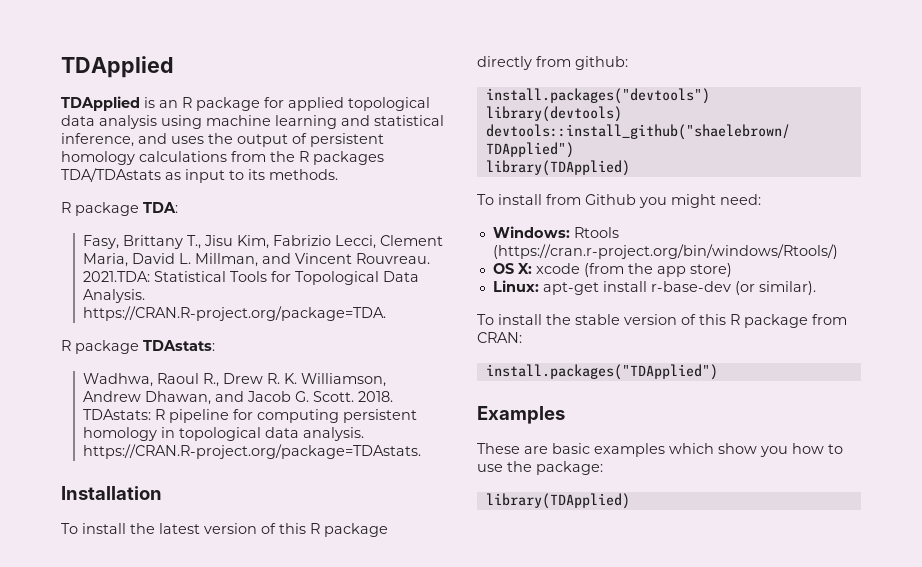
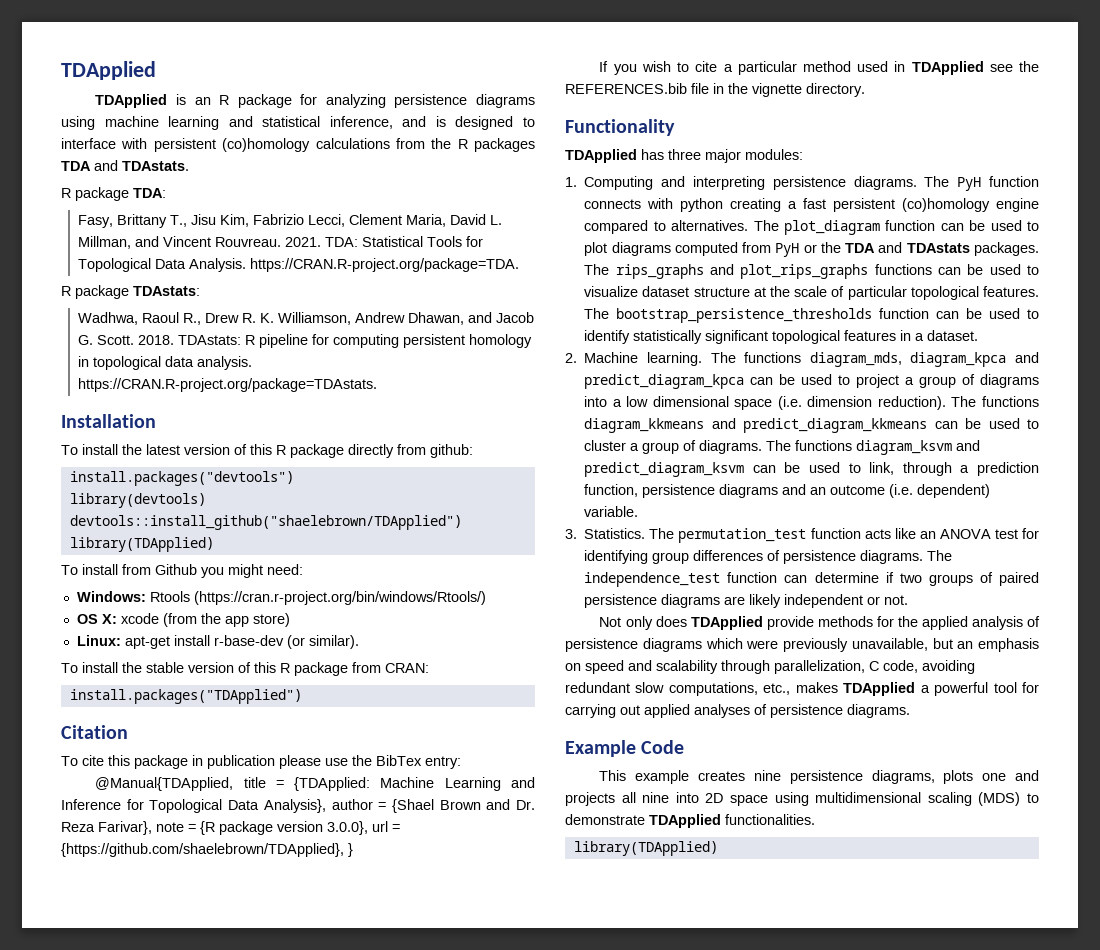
[288,97,430,111] [61,115,157,129] applied topological data analysis -> [325,94,535,108] analyzing persistence diagrams
[171,133,384,147] [61,151,135,165] uses the output of persistent homology -> [435,116,535,130] [61,138,311,152] is designed to interface with persistent (co)homology
[61,168,338,183] TDA/TDAstats as input to its methods. -> [61,160,189,171] TDA and TDAstats.
[82,271,150,282] 2021.TDA: -> [285,237,359,247] 2021. TDA:
[477,406,565,424] [477,443,843,457] [477,461,603,475] Examples // These are basic examples which show you how to use the package: -> [61,725,128,739] [61,755,461,769] [95,777,536,791] [61,799,535,813] [61,821,400,835] [61,843,353,857] [599,61,1039,75] [565,83,865,97] [565,119,675,136] [565,149,803,163] [565,176,1039,191] [584,198,1039,212] [584,220,1039,235] [584,242,1039,257] [584,264,1039,279] [584,286,1039,300] [584,308,1039,323] [584,330,979,344] [565,352,1039,367] [584,374,1039,389] [584,396,1039,410] [584,418,1039,433] [584,440,981,455] [584,462,1039,477] [584,484,991,498] [584,506,639,517] [565,528,1039,543] [584,550,953,564] [584,572,1039,587] [584,594,909,608] [599,616,1040,630] [565,638,1039,652] [565,660,975,674] [565,682,1039,696] [565,704,910,718] [565,740,685,757] [599,770,1039,784] [565,792,1039,806] [565,814,815,828] Citation // To cite this package in publication please use the BibTex entry: // @Manual{TDApplied, title = {TDApplied: Machine Learning and Inference for Topological Data Analysis}, author = {Shael Brown and Dr. Reza Farivar}, note = {R package version 3.0.0}, url = {https://github.com/shaelebrown/TDApplied}, } // If you wish to cite a particular method used in TDApplied see the REFERENCES.bib file in the vignette directory. // Functionality // TDApplied has three major modules: // 1. Computing and interpreting persistence diagrams. The PyH function connects with python creating a fast persistent (co)homology engine compared to alternatives. The plot_diagram function can be used to plot diagrams computed from PyH or the TDA and TDAstats packages. The rips_graphs and plot_rips_graphs functions can be used to visualize dataset structure at the scale of particular topological features. The bootstrap_persistence_thresholds function can be used to identify statistically significant topological features in a dataset. // 2. Machine learning. The functions diagram_mds, diagram_kpca and predict_diagram_kpca can be used to project a group of diagrams into a low dimensional space (i.e. dimension reduction). The functions diagram_kkmeans and predict_diagram_kkmeans can be used to cluster a group of diagrams. The functions diagram_ksvm and predict_diagram_ksvm can be used to link, through a prediction function, persistence diagrams and an outcome (i.e. dependent) variable. // 3. Statistics. The permutation_test function acts like an ANOVA test for identifying group differences of persistence diagrams. The independence_test function can determine if two groups of paired persistence diagrams are likely independent or not. // Not only does TDApplied provide methods for the applied analysis of persistence diagrams which were previously unavailable, but an emphasis on speed and scalability through parallelization, C code, avoiding redundant slow computations, etc., makes TDApplied a powerful tool for carrying out applied analyses of persistence diagrams. // Example Code // This example creates nine persistence diagrams, plots one and projects all nine into 2D space using multidimensional scaling (MDS) to demonstrate TDApplied functionalities.

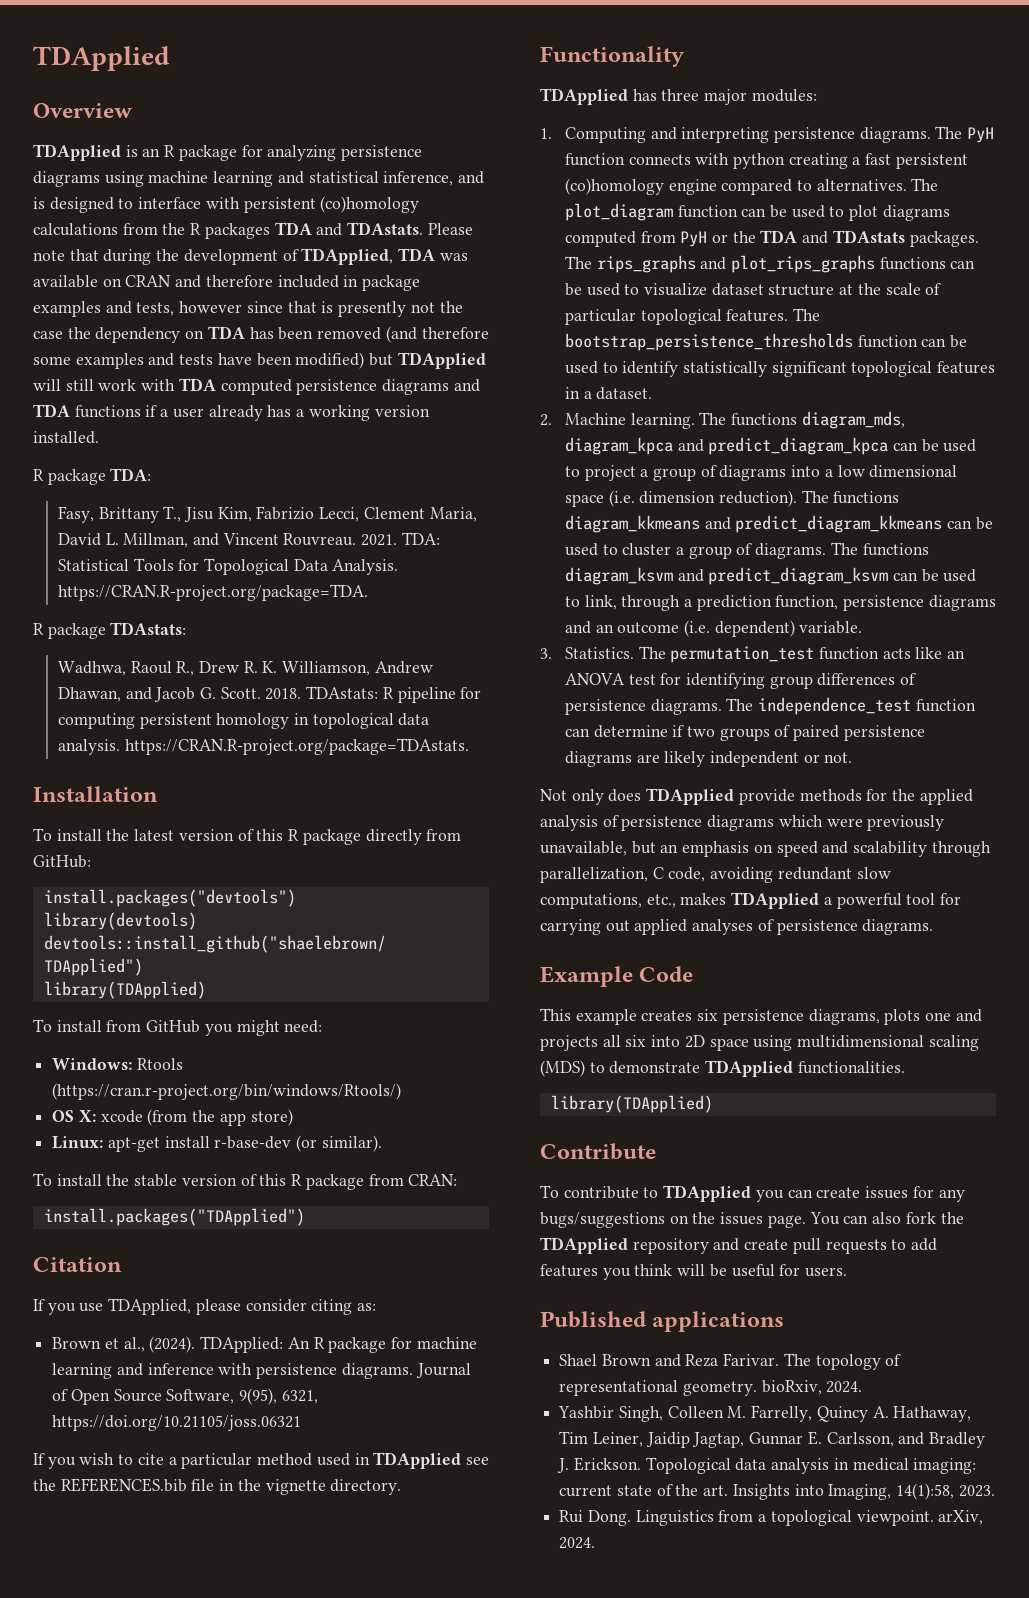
[61,61,156,80] TDApplied -> [33,46,170,71] [33,103,133,118] TDApplied // Overview
(189, 166) none -> [427,223,473,235] [33,248,468,265] [33,275,421,291] [33,301,463,317] [33,326,489,343] [33,352,486,369] [33,378,480,395] [33,404,430,421] [33,431,99,444] Please note that during the development of TDApplied, TDA was available on CRAN and therefore included in package examples and tests, however since that is presently not the case the dependency on TDA has been removed (and therefore some examples and tests have been modified) but TDApplied will still work with TDA computed persistence diagrams and TDA functions if a user already has a working version installed.
[430,444,473,458] github: -> [33,855,91,868] GitHub:
[155,564,197,575] Github -> [146,1020,201,1033] GitHub
[61,755,461,769] [95,777,536,791] [61,799,535,813] [61,821,400,835] [61,843,353,857] To cite this package in publication please use the BibTex entry: // @Manual{TDApplied, title = {TDApplied: Machine Learning and Inference for Topological Data Analysis}, author = {Shael Brown and Dr. Reza Farivar}, note = {R package version 3.0.0}, url = {https://github.com/shaelebrown/TDApplied}, } -> [33,1298,377,1315] [52,1336,477,1353] [52,1363,471,1379] [52,1388,318,1405] [52,1415,302,1431] If you use TDApplied, please consider citing as: // Brown et al., (2024). TDApplied: An R package for machine learning and inference with persistence diagrams. Journal of Open Source Software, 9(95), 6321, https://doi.org/10.21105/joss.06321
[753,770,781,781] nine -> [697,1009,719,1021] six
[642,792,670,803] nine -> [625,1035,647,1047] six
(718, 848) none -> [540,1143,656,1160] [540,1185,965,1202] [540,1212,964,1228] [540,1237,938,1254] [540,1264,848,1280] [540,1311,785,1332] [559,1353,902,1370] [559,1380,863,1396] [558,1405,972,1422] [559,1431,986,1448] [557,1457,977,1474] [559,1483,995,1500] [559,1510,984,1526] [559,1537,596,1549] // Contribute // To contribute to TDApplied you can create issues for any bugs/suggestions on the issues page. You can also fork the TDApplied repository and create pull requests to add features you think will be useful for users. // Published applications // Shael Brown and Reza Farivar. The topology of representational geometry. bioRxiv, 2024. // Yashbir Singh, Colleen M. Farrelly, Quincy A. Hathaway, Tim Leiner, Jaidip Jagtap, Gunnar E. Carlsson, and Bradley J. Erickson. Topological data analysis in medical imaging: current state of the art. Insights into Imaging, 14(1):58, 2023. // Rui Dong. Linguistics from a topological viewpoint. arXiv, 2024.

